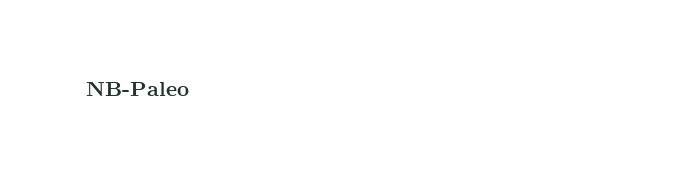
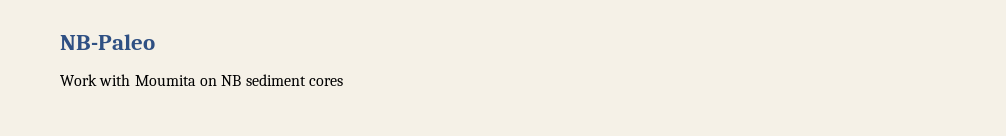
(189, 88) none -> [60,74,343,86] // Work with Moumita on NB sediment cores

